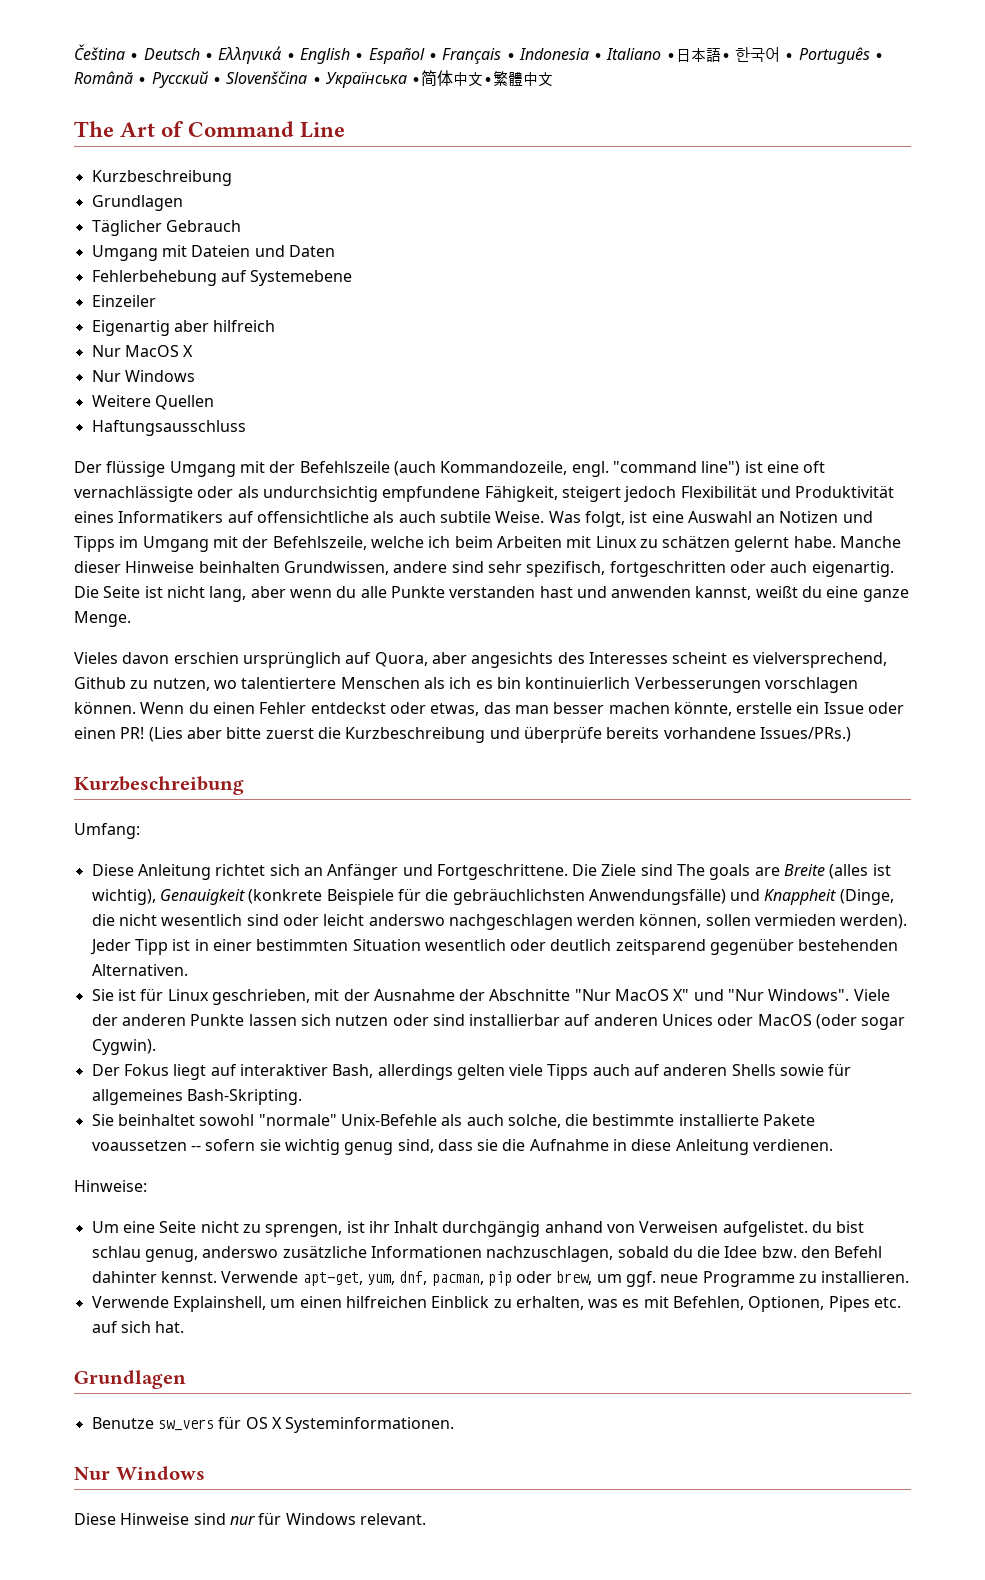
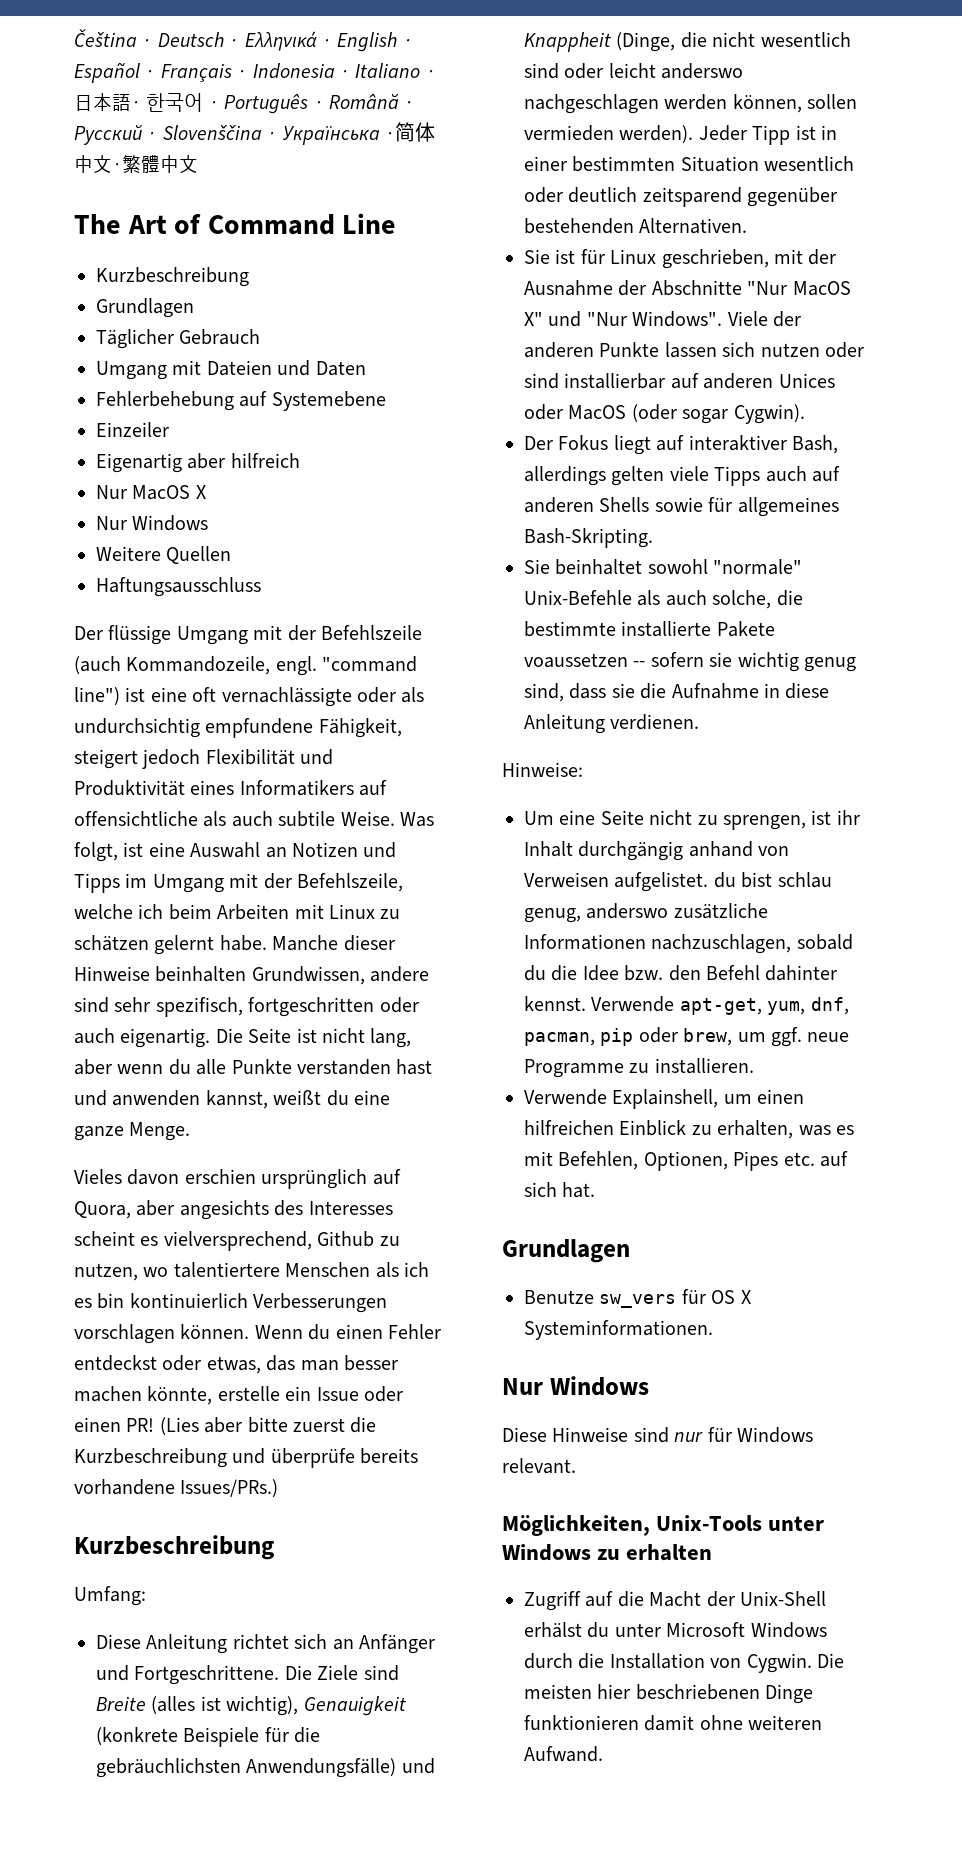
[677,864,780,880] The goals are -> (399, 1673) none
(426, 1519) none -> [502,1515,825,1536] [502,1544,713,1561] [524,1591,826,1611] [524,1622,827,1638] [524,1653,844,1673] [524,1684,814,1704] [524,1715,823,1731] [524,1746,603,1762] // Möglichkeiten, Unix-Tools unter Windows zu erhalten // Zugriff auf die Macht der Unix-Shell erhälst du unter Microsoft Windows durch die Installation von Cygwin. Die meisten hier beschriebenen Dinge funktionieren damit ohne weiteren Aufwand.

